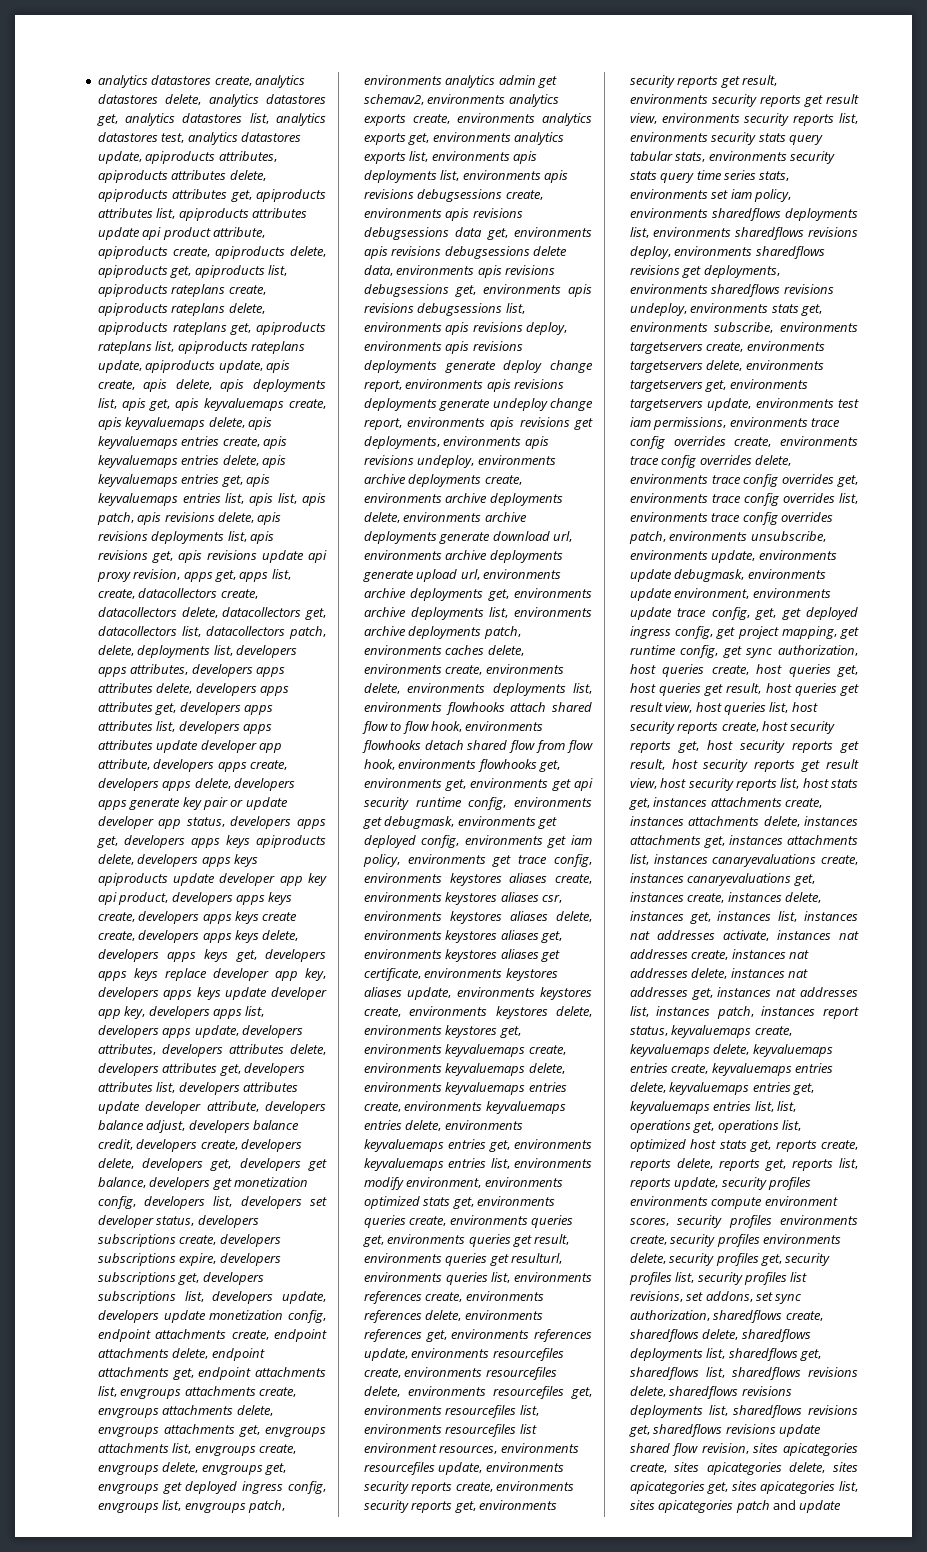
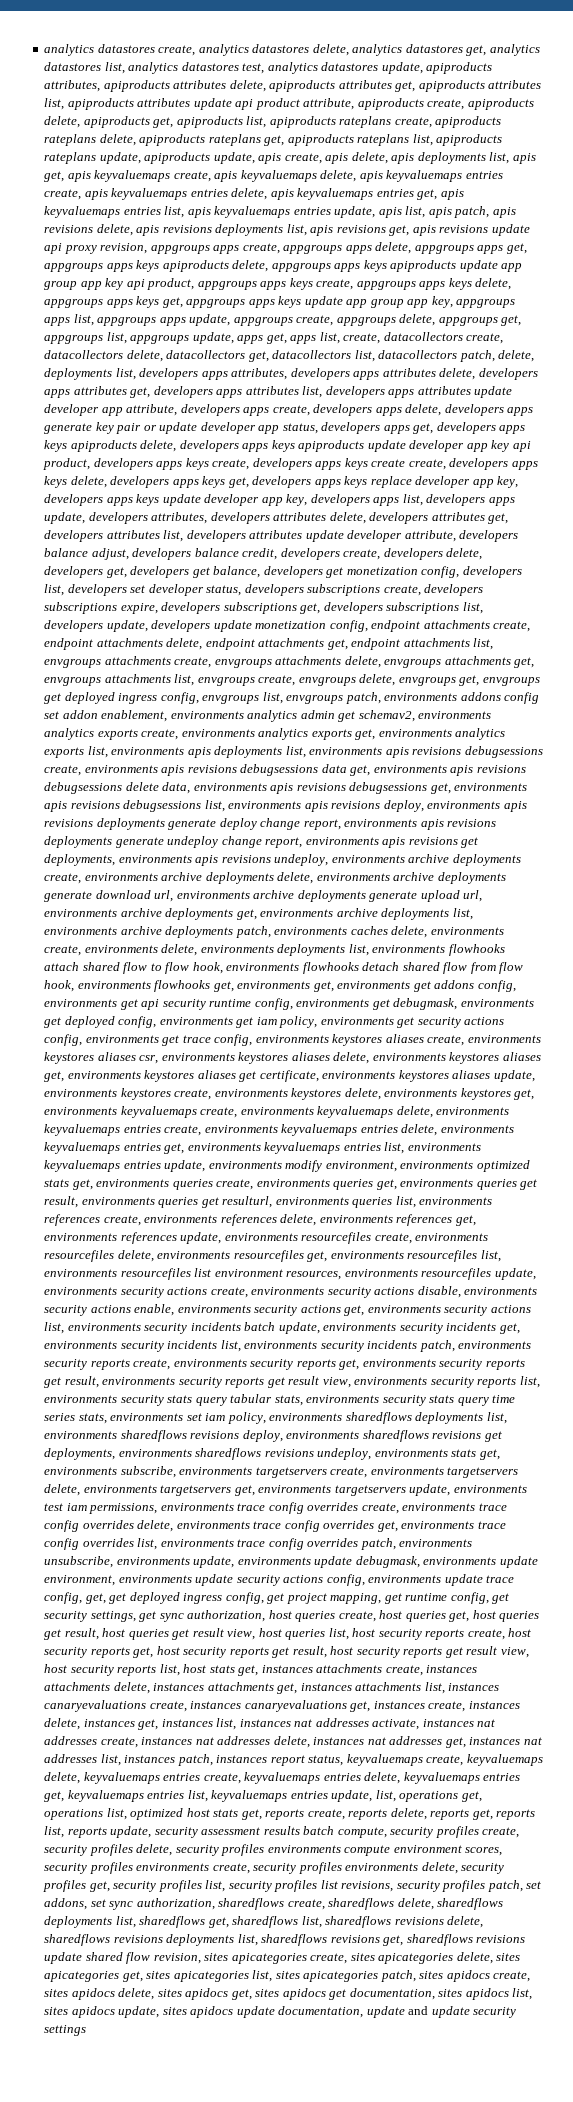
(274, 499) none -> [214,206,402,218] keyvaluemaps entries update, apis
(181, 574) none -> [150,242,527,254] [44,260,523,272] [44,278,512,290] [44,296,516,308] [44,314,522,326] [44,332,234,344] appgroups apps create, appgroups apps delete, appgroups apps get, appgroups apps keys apiproducts delete, appgroups apps keys apiproducts update app group app key api product, appgroups apps keys create, appgroups apps keys delete, appgroups apps keys get, appgroups apps keys update app group app key, appgroups apps list, appgroups apps update, appgroups create, appgroups delete, appgroups get, appgroups list, appgroups update,
(442, 80) none -> [460,692,540,704] [44,710,244,722] addons config set addon enablement, environments
(571, 785) none -> [434,980,516,992] [44,999,138,1010] addons config, environments get
(512, 861) none -> [417,1017,505,1028] [44,1034,180,1046] security actions config, environments get
(592, 1163) none -> [44,1160,282,1172] keyvaluemaps entries update, environments
(409, 1487) none -> [167,1286,538,1298] [44,1304,531,1316] [44,1322,520,1334] [44,1340,532,1352] [44,1359,88,1370] actions create, environments security actions disable, environments security actions enable, environments security actions get, environments security actions list, environments security incidents batch update, environments security incidents get, environments security incidents list, environments security incidents patch, environments security
(672, 613) none -> [236,1574,483,1586] security actions config, environments update
(742, 652) none -> [44,1611,157,1622] security settings, get
(774, 1106) none -> [211,1790,373,1802] keyvaluemaps entries update,
(767, 1183) none -> [201,1826,520,1838] [44,1844,219,1856] assessment results batch compute, security profiles create, security profiles delete, security
(683, 1296) none -> [396,1880,523,1892] security profiles patch,
[735,1500,842,1513] patch and update -> [380,1970,531,1982] [44,1988,533,2000] [44,2006,517,2018] [44,2025,87,2036] patch, sites apidocs create, sites apidocs delete, sites apidocs get, sites apidocs get documentation, sites apidocs list, sites apidocs update, sites apidocs update documentation, update and update security settings

